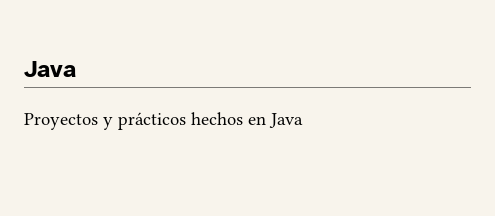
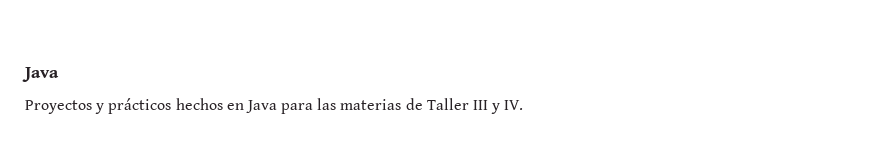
(303, 120) none -> [281,98,524,114] para las materias de Taller III y IV.

